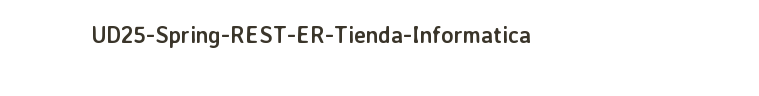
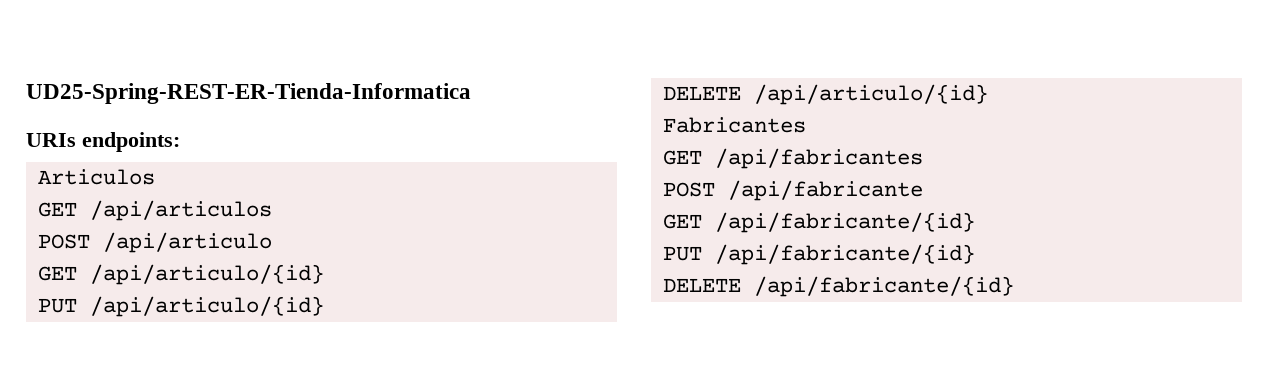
(531, 37) none -> [26,132,180,152] [38,169,155,185] [38,200,272,221] [38,232,272,253] [38,264,324,285] [38,296,324,317] [663,84,988,105] [663,117,806,133] [663,148,923,169] [663,180,923,201] [663,212,975,233] [663,244,975,265] [663,276,1014,297] // URIs endpoints: // Articulos // GET /api/articulos // POST /api/articulo // GET /api/articulo/{id} // PUT /api/articulo/{id} // DELETE /api/articulo/{id} // Fabricantes // GET /api/fabricantes // POST /api/fabricante // GET /api/fabricante/{id} // PUT /api/fabricante/{id} // DELETE /api/fabricante/{id}

